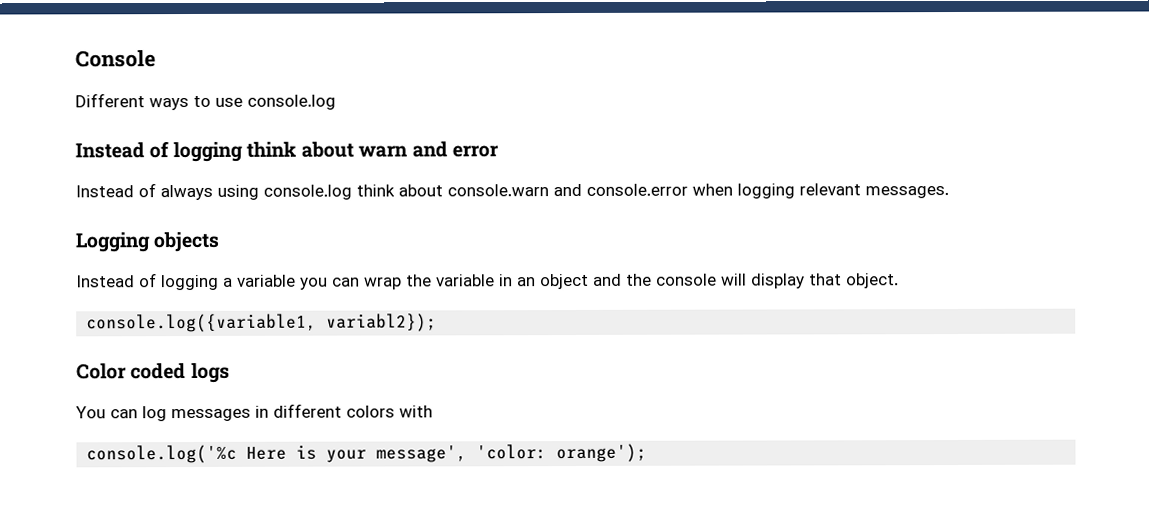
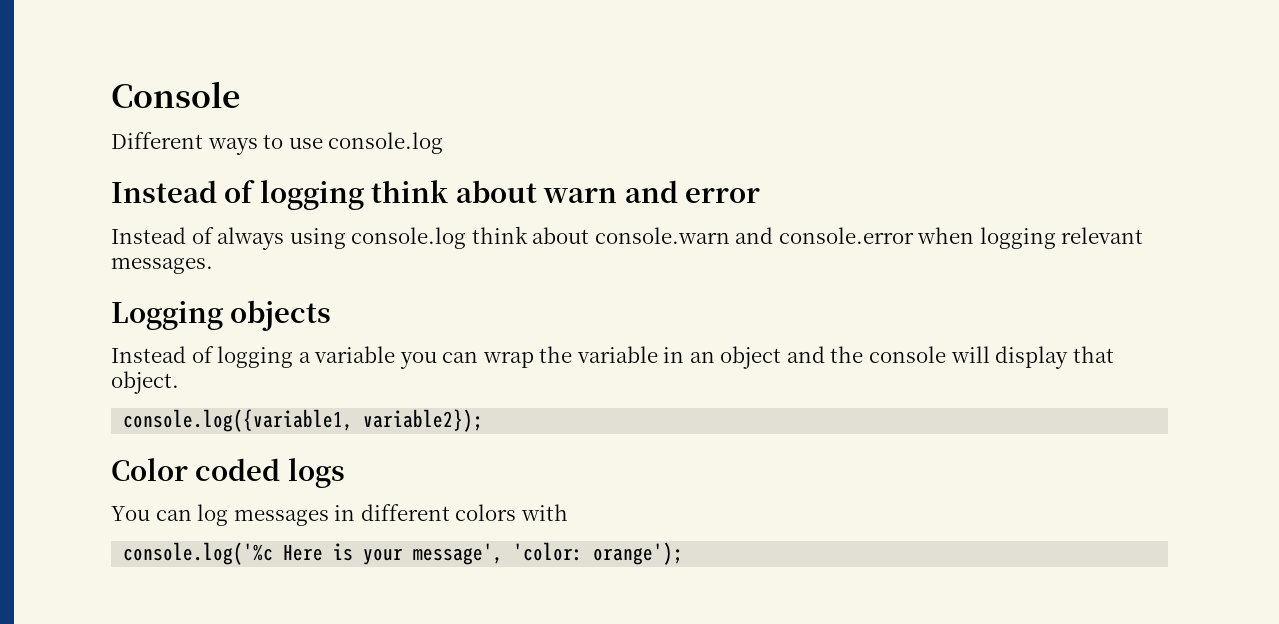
[326,313,438,332] variabl2}); -> [363,409,484,432] variable2});

